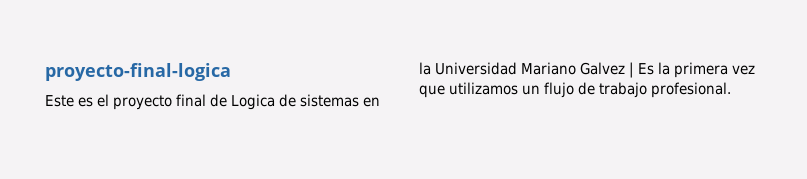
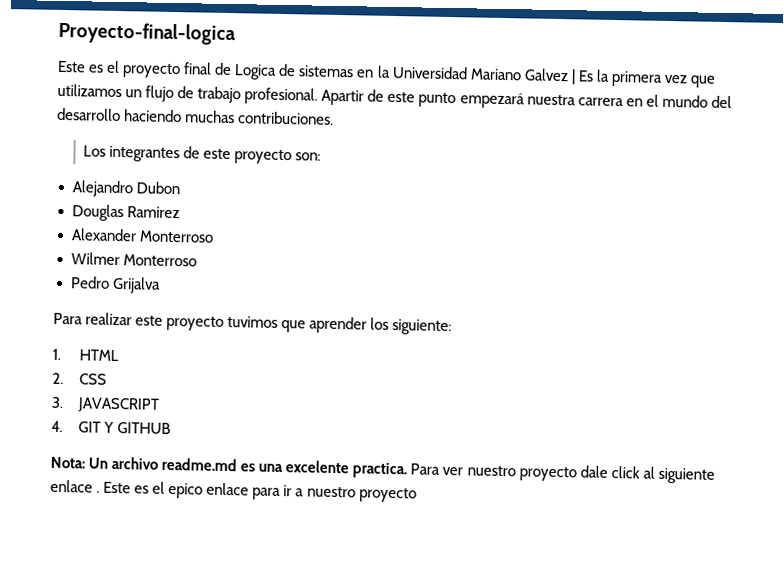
[45,63,231,81] proyecto-final-logica -> [58,21,236,46] Proyecto-final-logica
(732, 90) none -> [321,89,732,109] [57,107,335,125] [83,145,322,165] [71,180,180,198] [71,204,180,222] [70,228,214,243] [70,252,197,267] [70,276,161,294] [53,312,453,336] [52,348,120,362] [52,372,108,385] [51,396,161,413] [51,420,172,435] [50,456,715,484] [50,479,417,503] Apartir de este punto empezará nuestra carrera en el mundo del desarrollo haciendo muchas contribuciones. // Los integrantes de este proyecto son: // Alejandro Dubon // Douglas Ramirez // Alexander Monterroso // Wilmer Monterroso // Pedro Grijalva // Para realizar este proyecto tuvimos que aprender los siguiente: // 1. HTML // 2. CSS // 3. JAVASCRIPT // 4. GIT Y GITHUB // Nota: Un archivo readme.md es una excelente practica. Para ver nuestro proyecto dale click al siguiente enlace . Este es el epico enlace para ir a nuestro proyecto

